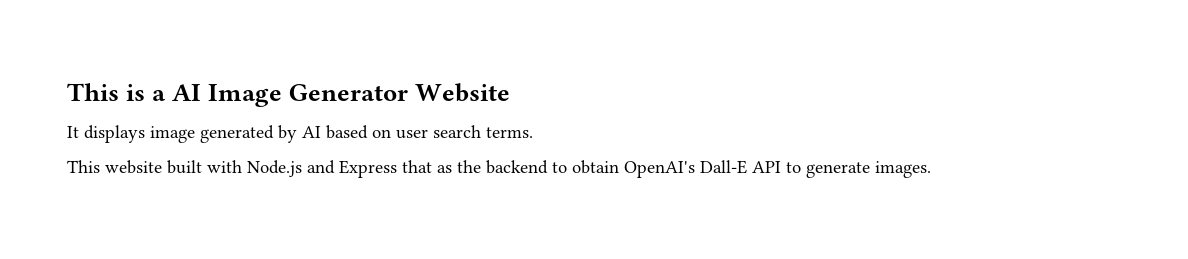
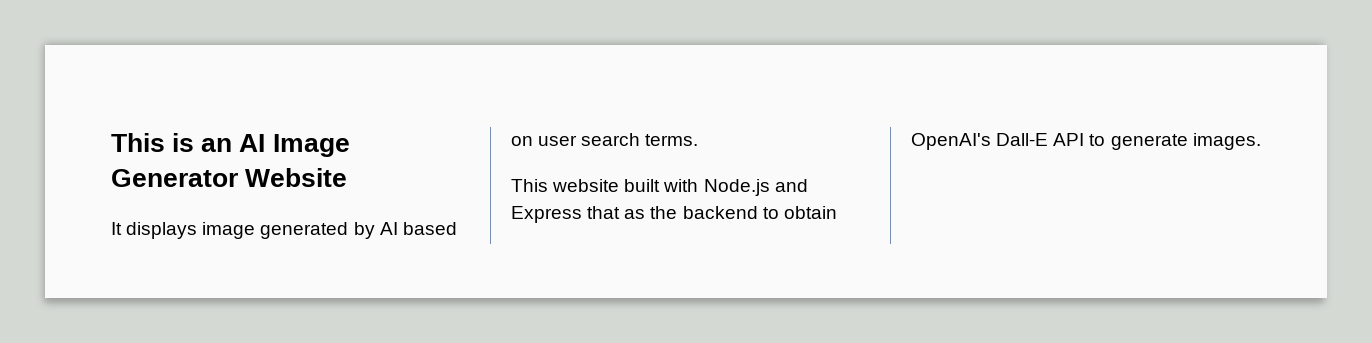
[152,90,167,101] a -> [201,138,233,152] an

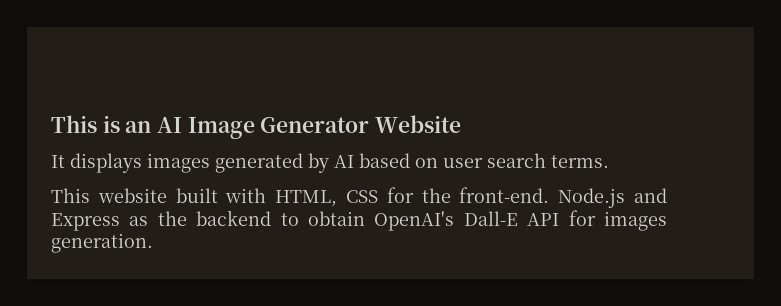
[202,222,256,239] image -> [147,153,210,173] images
(699, 185) none -> [275,187,550,207] HTML, CSS for the front-end.
[587,206,621,219] that -> (120, 222) none
[1089,133,1261,150] to generate images. -> [568,210,667,231] [51,233,153,253] for images generation.

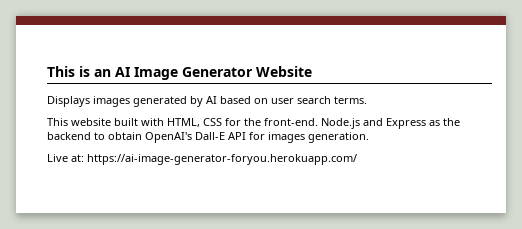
[51,153,142,173] It displays -> [47,96,90,107] Displays
(153, 243) none -> [47,154,357,165] // Live at: https://ai-image-generator-foryou.herokuapp.com/

